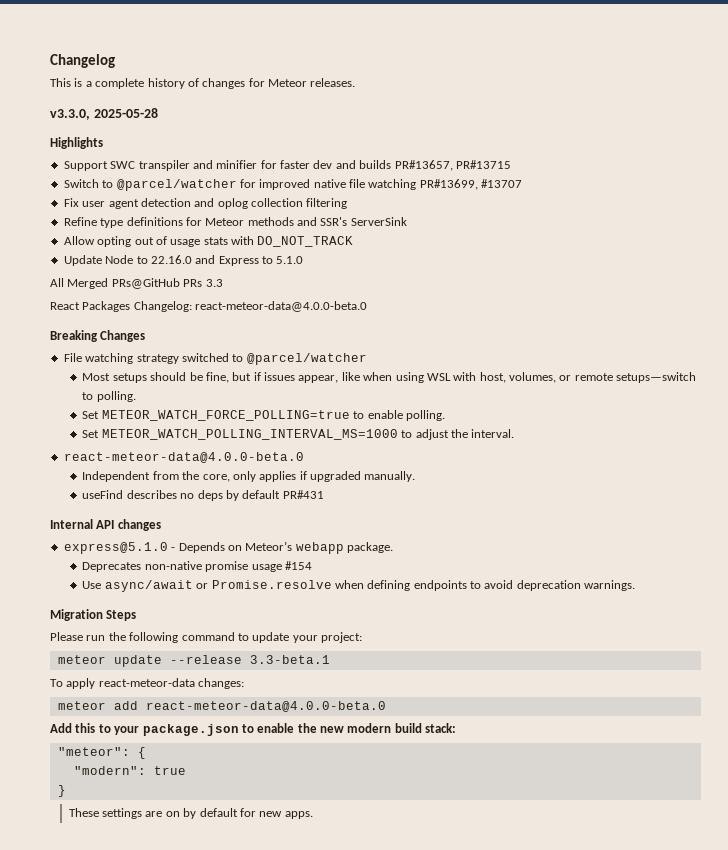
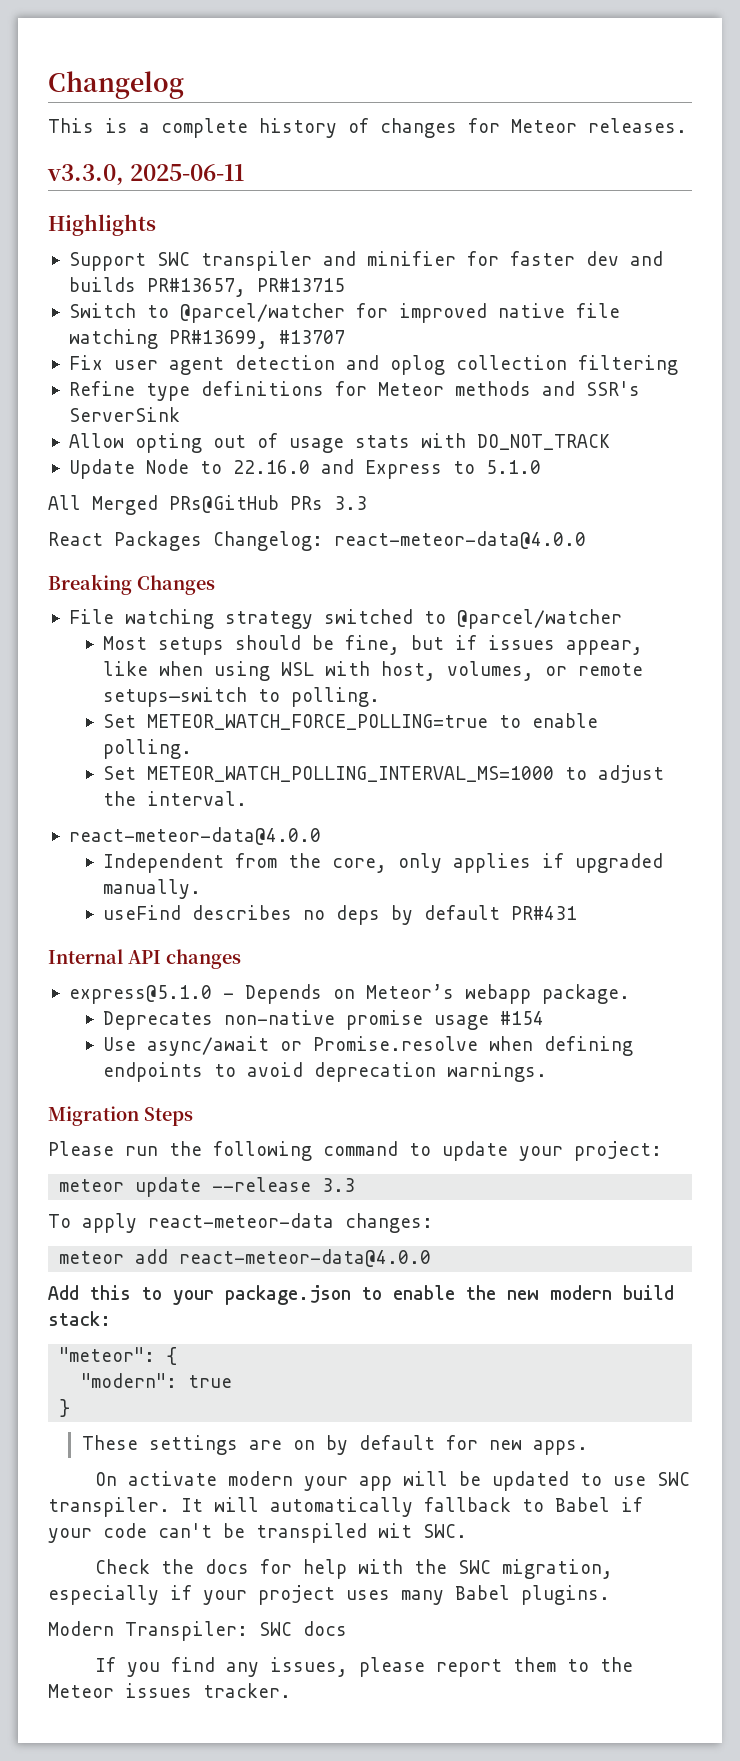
[93,108,158,118] 2025-05-28 -> [130,164,245,181] 2025-06-11
[195,301,368,312] react-meteor-data@4.0.0-beta.0 -> [334,531,586,549] react-meteor-data@4.0.0
[63,452,304,463] react-meteor-data@4.0.0-beta.0 -> [68,827,321,845] react-meteor-data@4.0.0
[249,655,330,664] 3.3-beta.1 -> [322,1178,356,1192] 3.3
[145,701,386,712] react-meteor-data@4.0.0-beta.0 -> [179,1249,432,1267] react-meteor-data@4.0.0
(313, 815) none -> [95,1471,691,1491] [48,1497,643,1517] [48,1523,467,1543] [95,1559,614,1579] [48,1585,610,1605] [48,1621,347,1641] [95,1657,634,1677] [48,1683,291,1698] // On activate modern your app will be updated to use SWC transpiler. It will automatically fallback to Babel if your code can't be transpiled wit SWC. // Check the docs for help with the SWC migration, especially if your project uses many Babel plugins. // Modern Transpiler: SWC docs // If you find any issues, please report them to the Meteor issues tracker.

